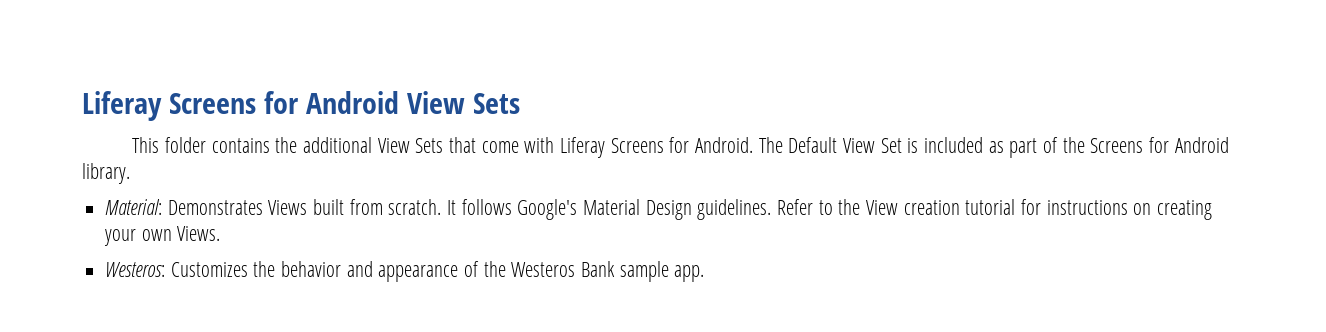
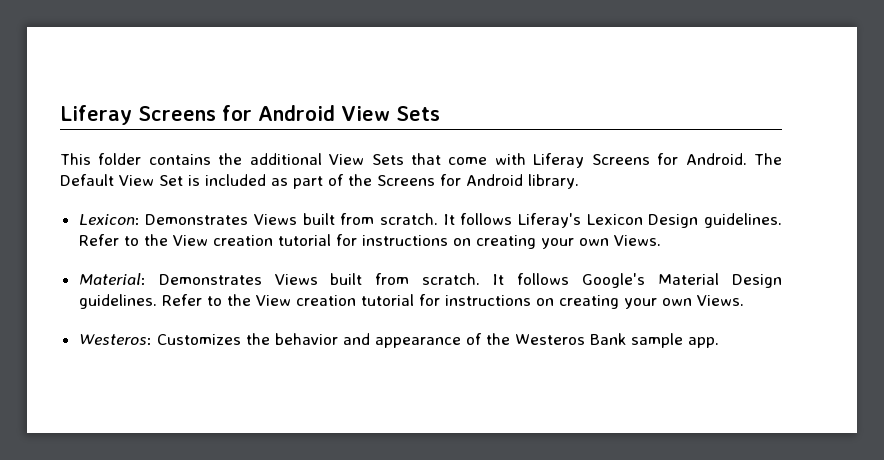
(130, 173) none -> [78,213,782,228] [78,234,661,249] // Lexicon: Demonstrates Views built from scratch. It follows Liferay's Lexicon Design guidelines. Refer to the View creation tutorial for instructions on creating your own Views.

